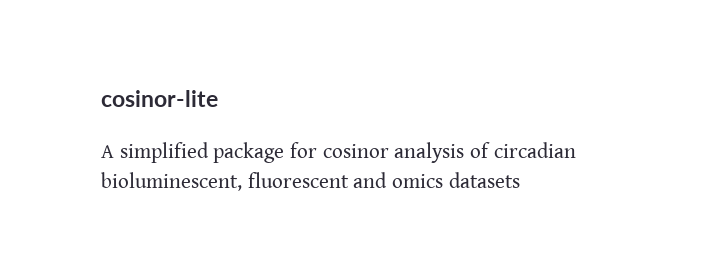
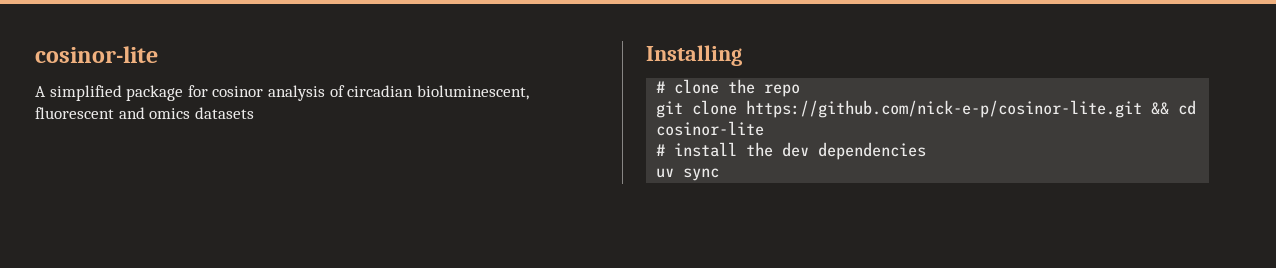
(520, 180) none -> [646,45,742,66] [656,79,801,97] [656,100,1197,118] [656,121,765,136] [656,142,927,160] [656,168,720,181] // Installing // # clone the repo // git clone https://github.com/nick-e-p/cosinor-lite.git && cd cosinor-lite // # install the dev dependencies // uv sync

